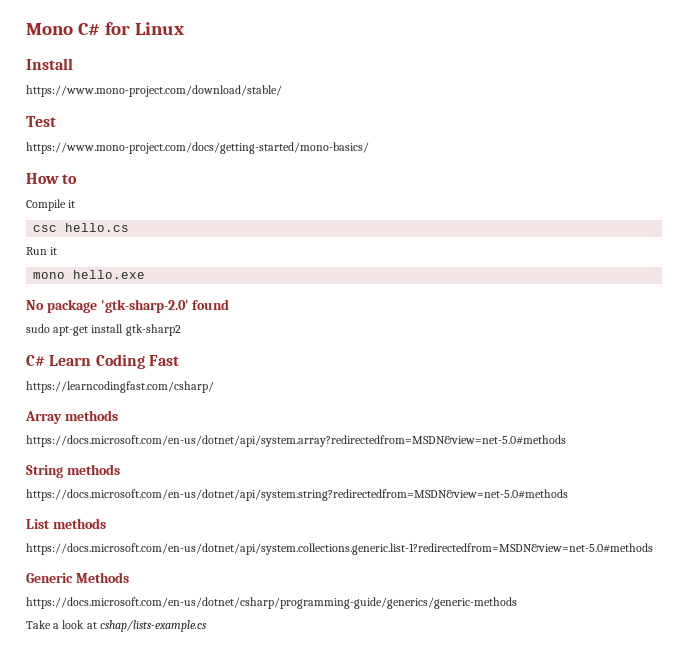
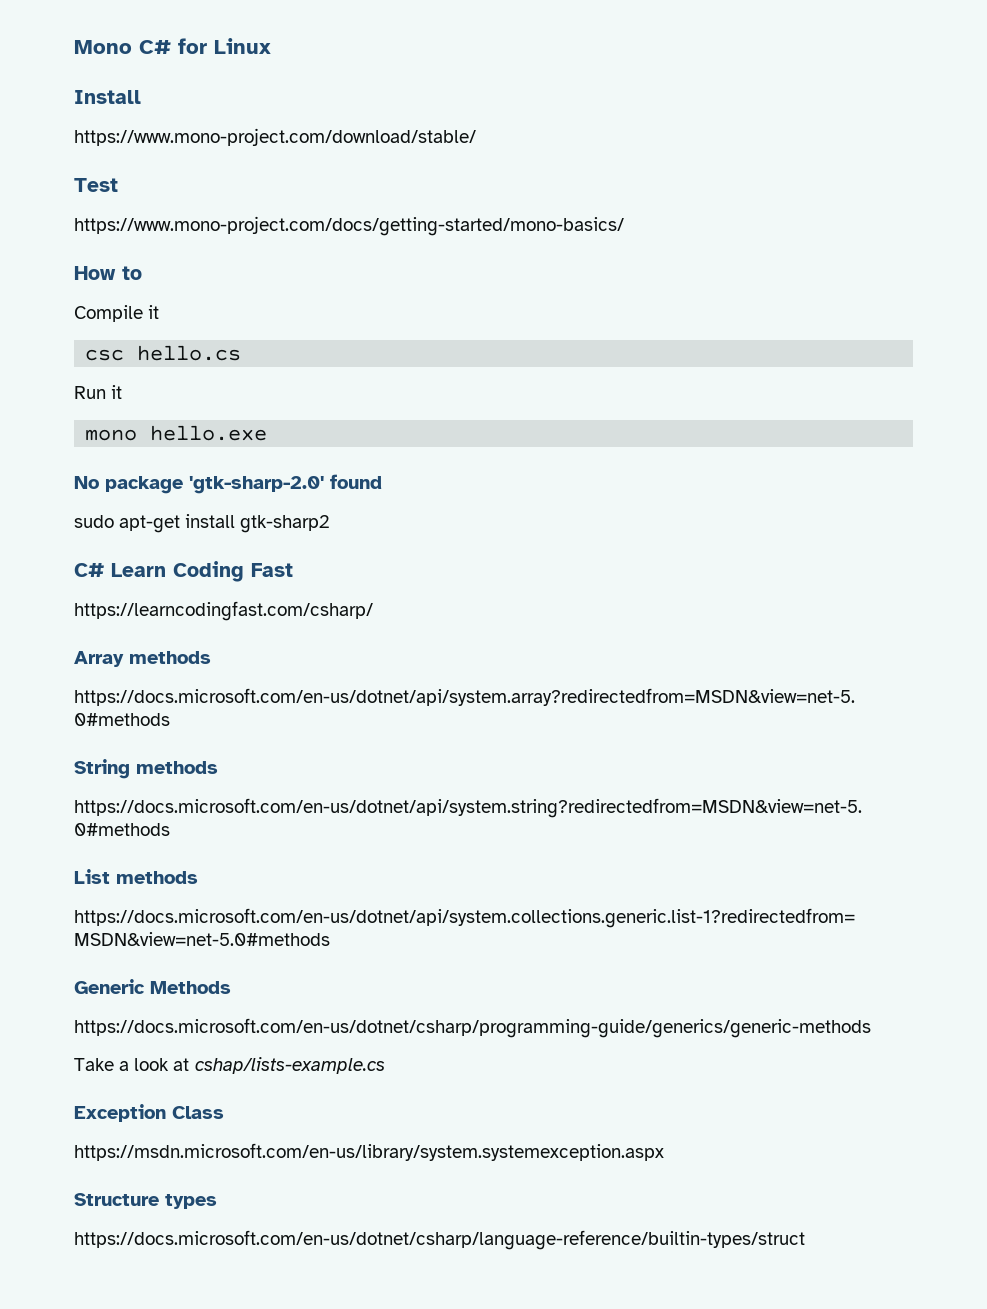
(207, 626) none -> [74,1104,224,1122] [74,1143,664,1161] [74,1193,217,1209] [74,1230,805,1250] // Exception Class // https://msdn.microsoft.com/en-us/library/system.systemexception.aspx // Structure types // https://docs.microsoft.com/en-us/dotnet/csharp/language-reference/builtin-types/struct

